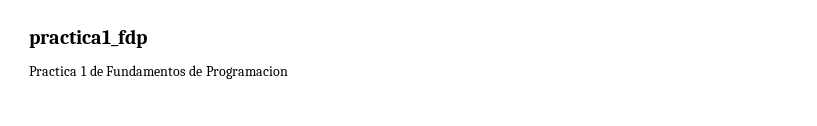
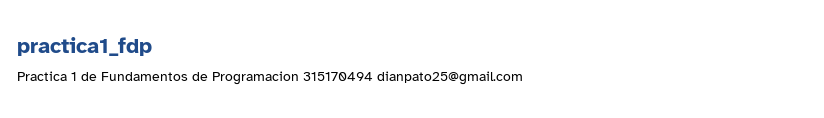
(288, 72) none -> [303,71,523,85] 315170494 dianpato25@gmail.com

